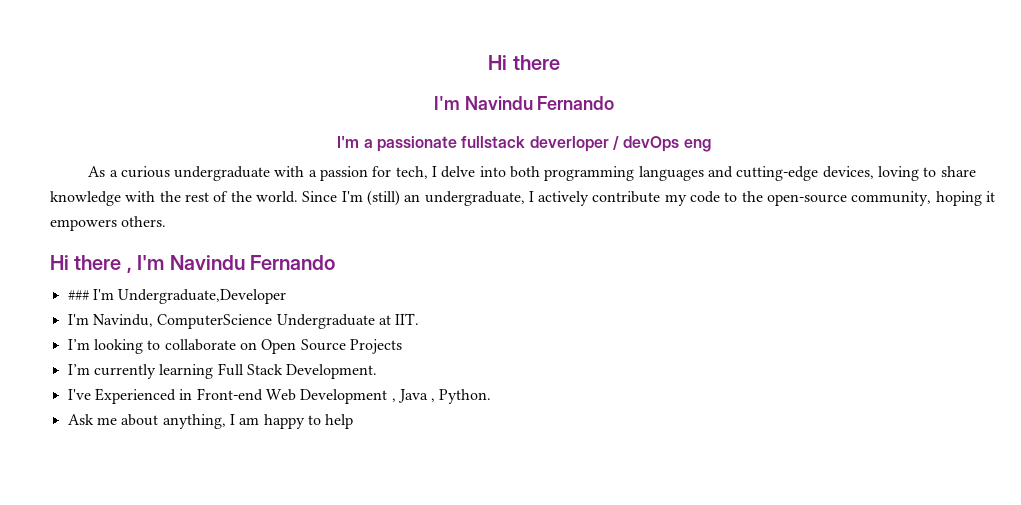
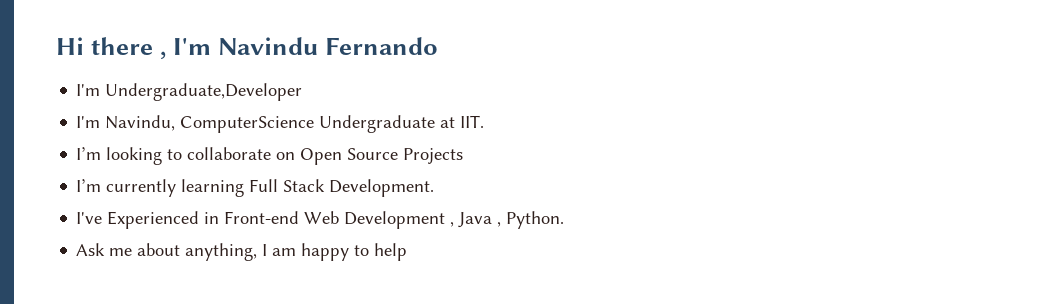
[488,55,560,70] [433,96,615,110] [337,136,711,152] [88,166,976,181] [50,190,996,206] [50,216,167,231] [50,255,122,270] Hi there // I'm Navindu Fernando // I'm a passionate fullstack deverloper / devOps eng // As a curious undergraduate with a passion for tech, I delve into both programming languages and cutting-edge devices, loving to share knowledge with the rest of the world. Since I'm (still) an undergraduate, I actively contribute my code to the open-source community, hoping it empowers others. // Hi there -> [56,37,154,55] Hi there
[67,290,89,300] ### -> (439, 46) none

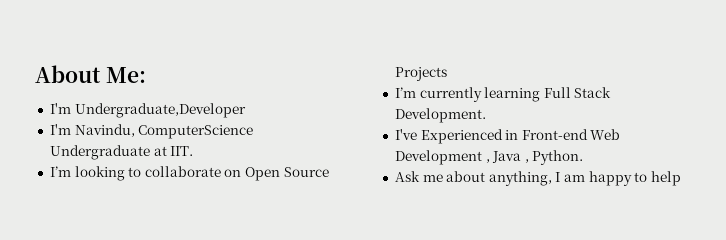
[56,37,439,60] Hi there , I'm Navindu Fernando -> [35,65,146,83] About Me:

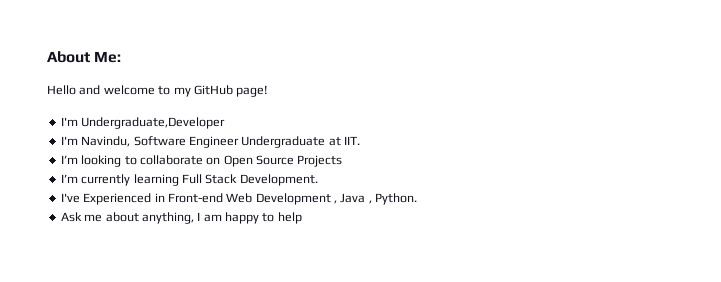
(146, 75) none -> [47,85,269,97] // Hello and welcome to my GitHub page!
[138,125,254,139] ComputerScience -> [133,136,239,148] Software Engineer

